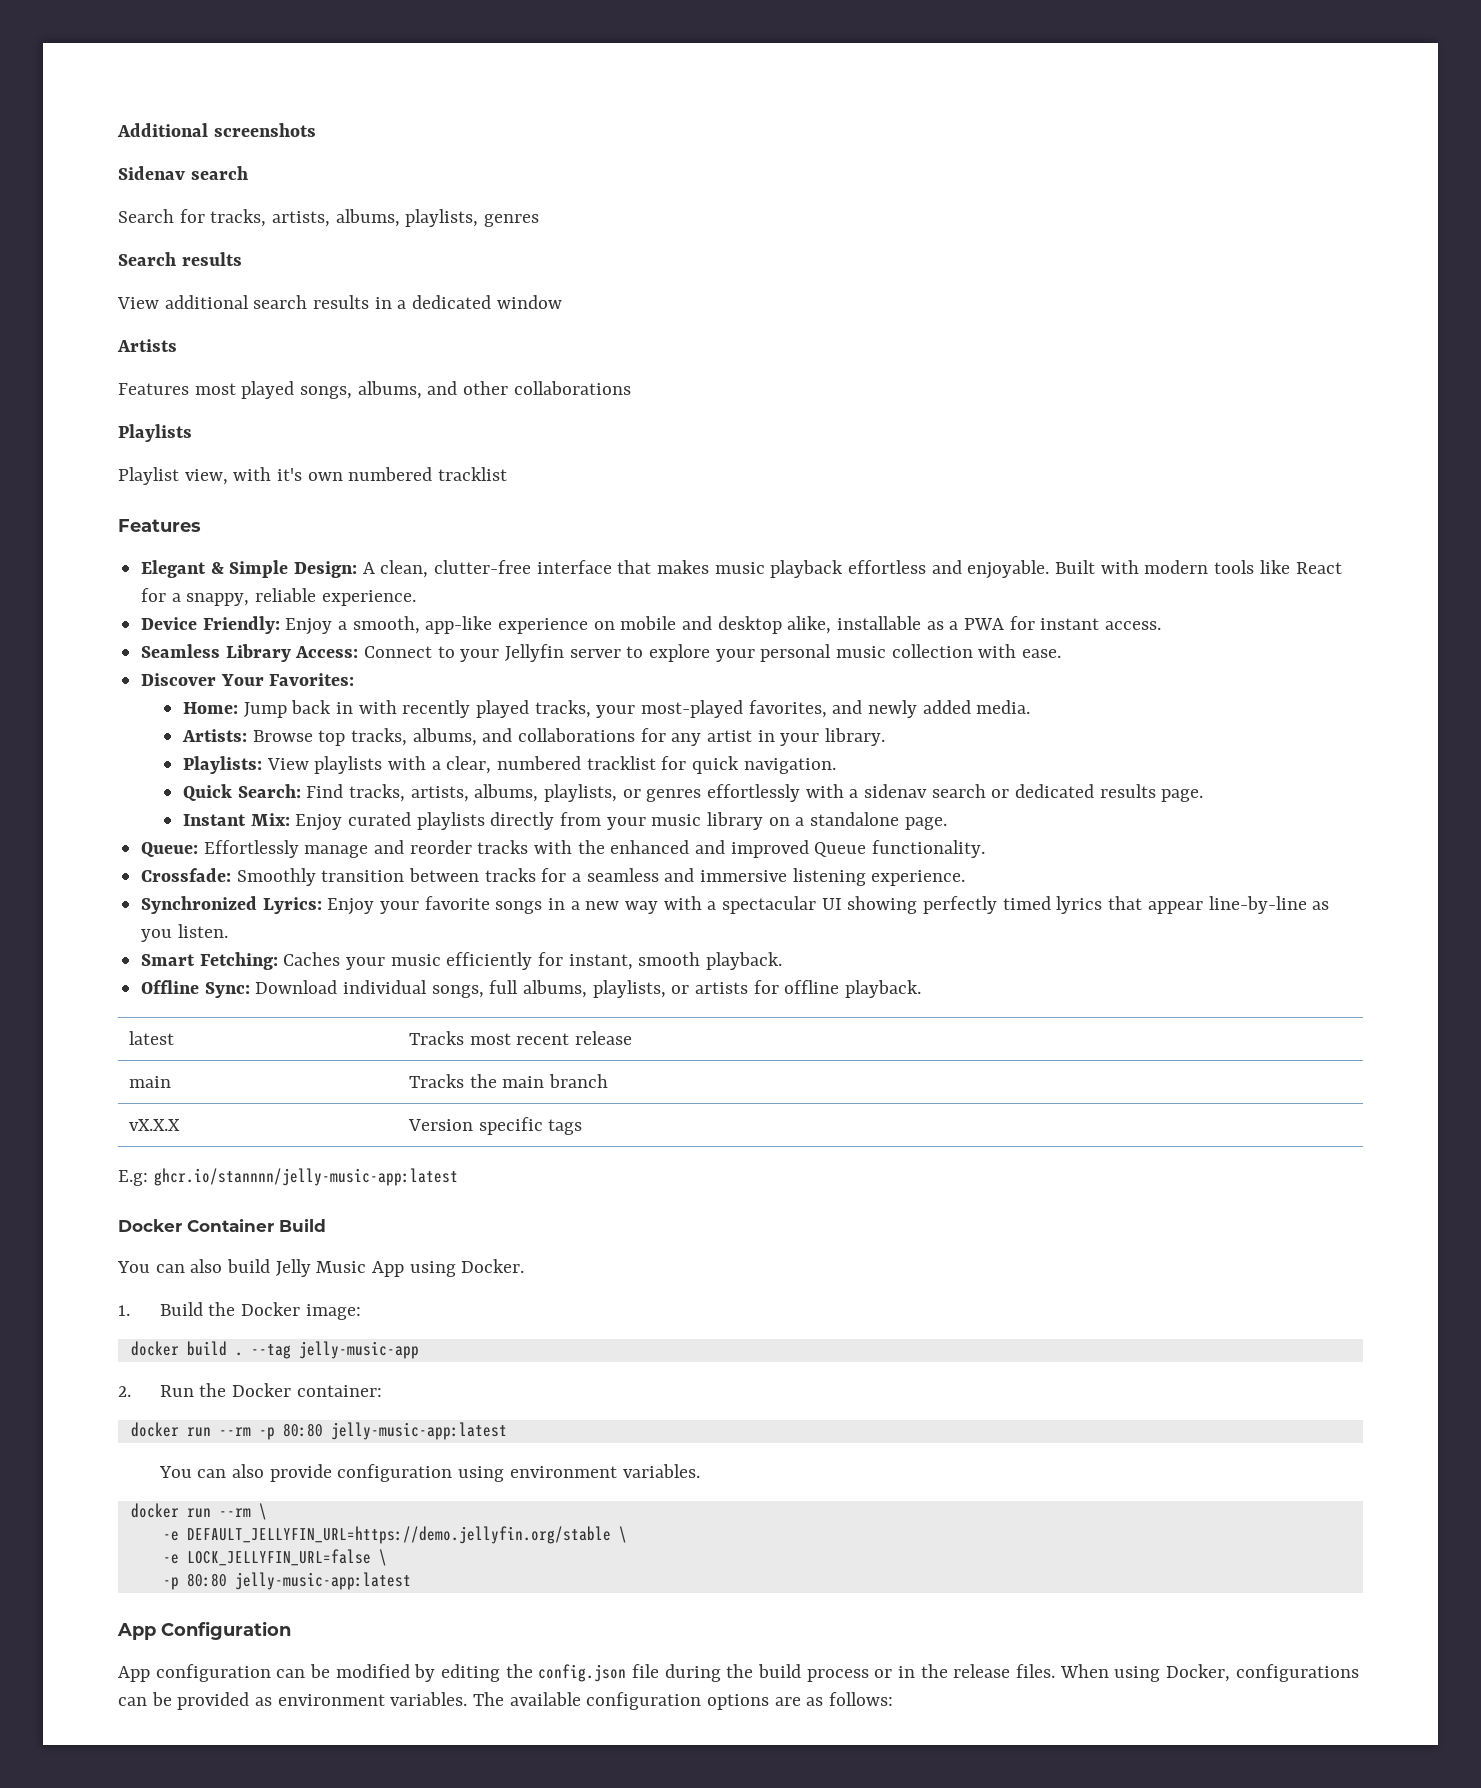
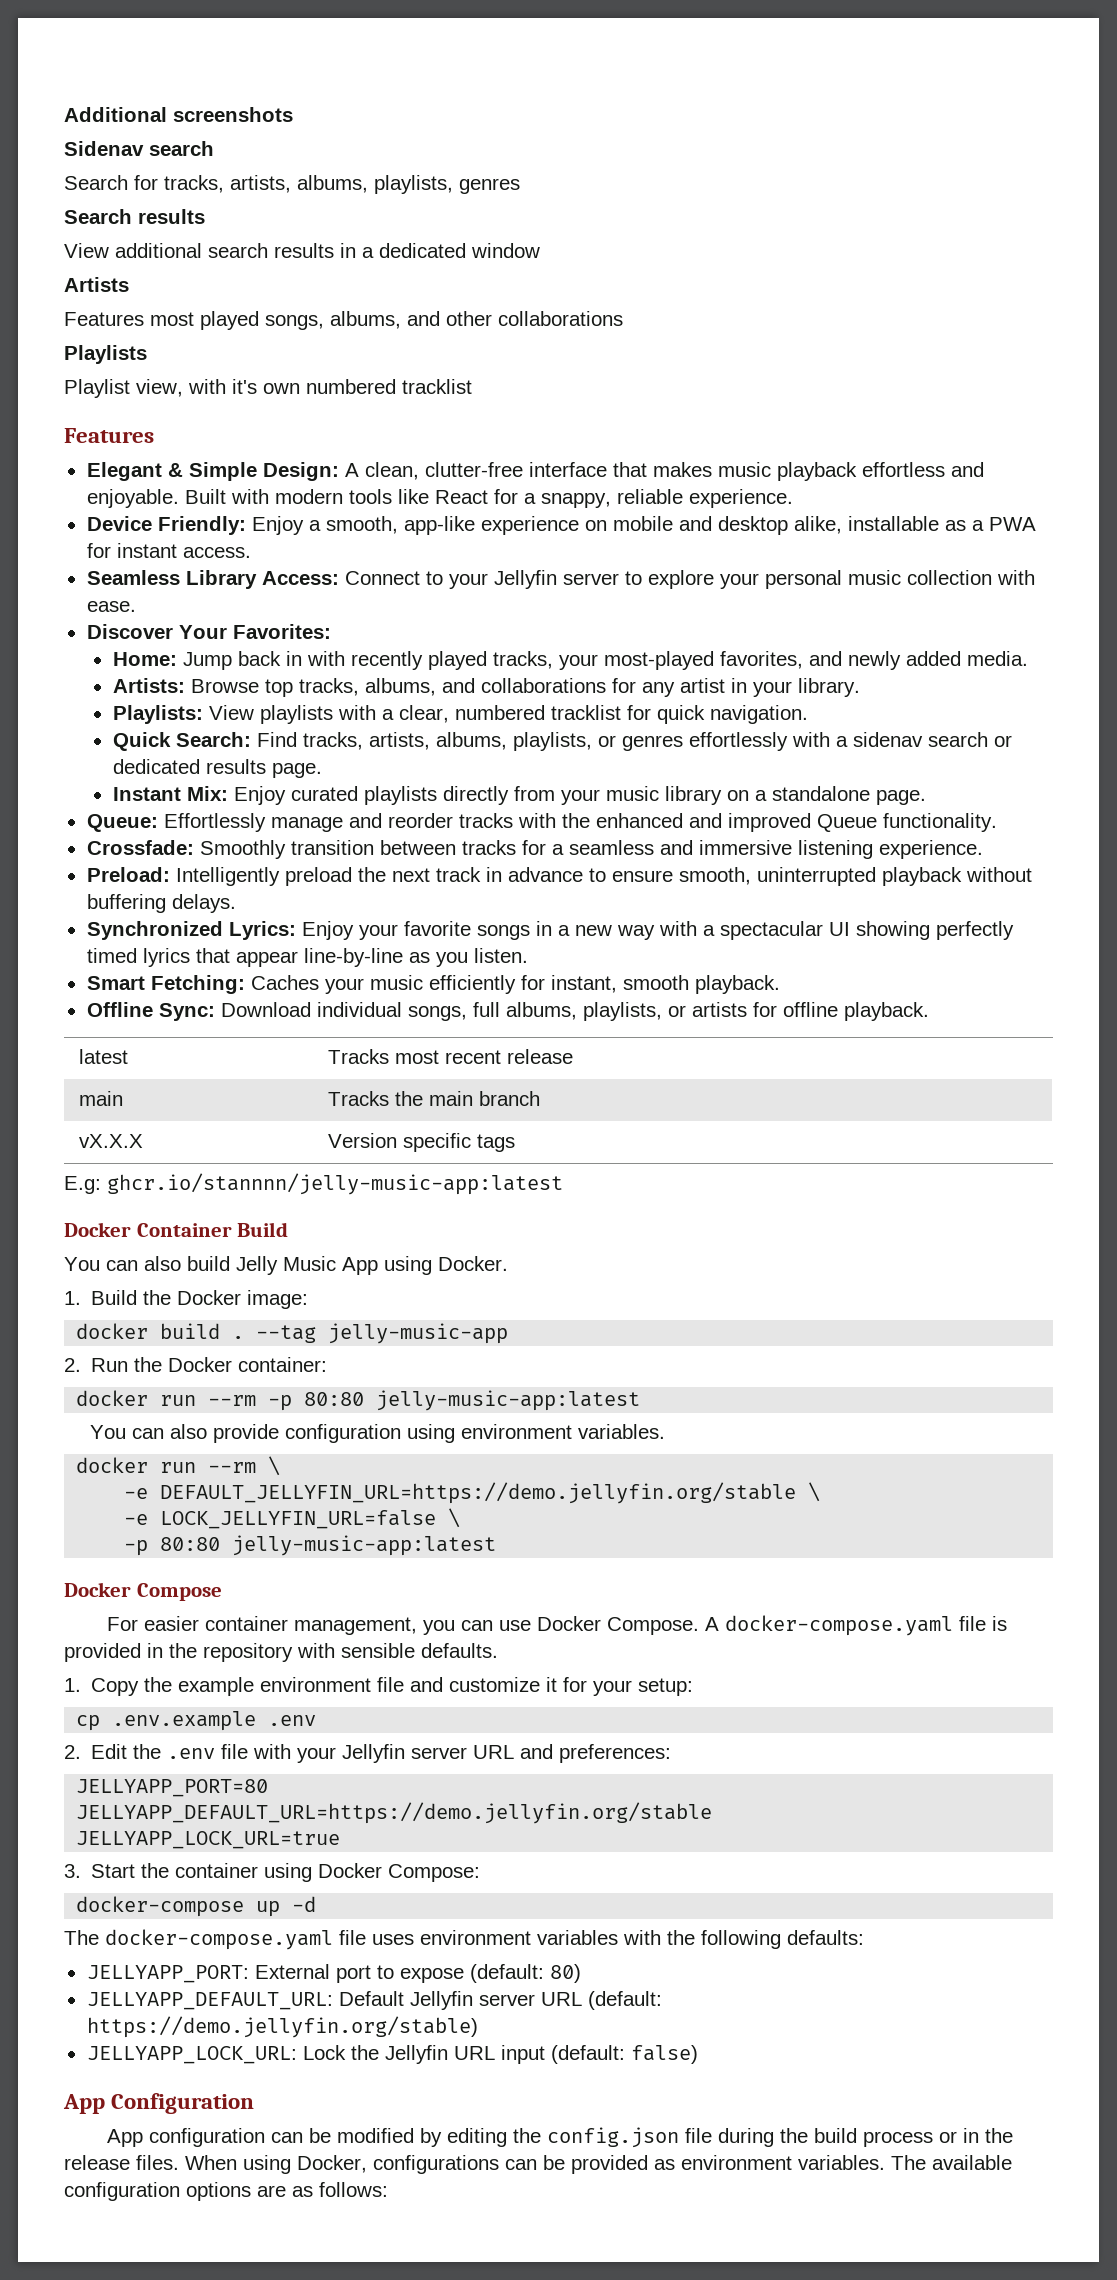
(966, 878) none -> [86,867,1032,886] [86,894,236,913] // Preload: Intelligently preload the next track in advance to ensure smooth, uninterrupted playback without buffering delays.
(411, 1581) none -> [64,1582,222,1601] [106,1615,1007,1636] [64,1643,498,1662] [64,1677,694,1696] [76,1711,317,1731] [64,1744,672,1763] [76,1779,269,1797] [76,1802,713,1824] [76,1831,341,1849] [64,1863,481,1882] [76,1896,317,1917] [64,1929,864,1950] [86,1964,581,1983] [86,1991,662,2010] [86,2016,478,2038] [86,2045,698,2064] // Docker Compose // For easier container management, you can use Docker Compose. A docker-compose.yaml file is provided in the repository with sensible defaults. // 1. Copy the example environment file and customize it for your setup: // cp .env.example .env // 2. Edit the .env file with your Jellyfin server URL and preferences: // JELLYAPP_PORT=80 // JELLYAPP_DEFAULT_URL=https://demo.jellyfin.org/stable // JELLYAPP_LOCK_URL=true // 3. Start the container using Docker Compose: // docker-compose up -d // The docker-compose.yaml file uses environment variables with the following defaults: // JELLYAPP_PORT: External port to expose (default: 80) // JELLYAPP_DEFAULT_URL: Default Jellyfin server URL (default: https://demo.jellyfin.org/stable) // JELLYAPP_LOCK_URL: Lock the Jellyfin URL input (default: false)

